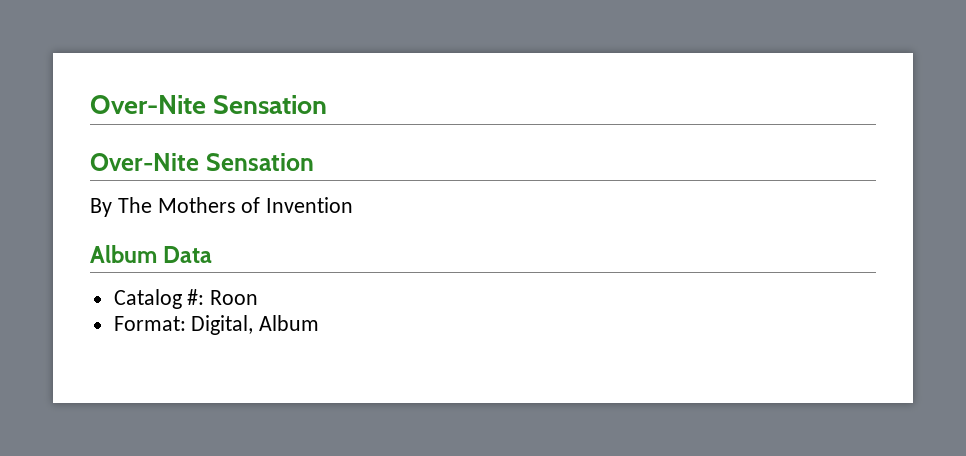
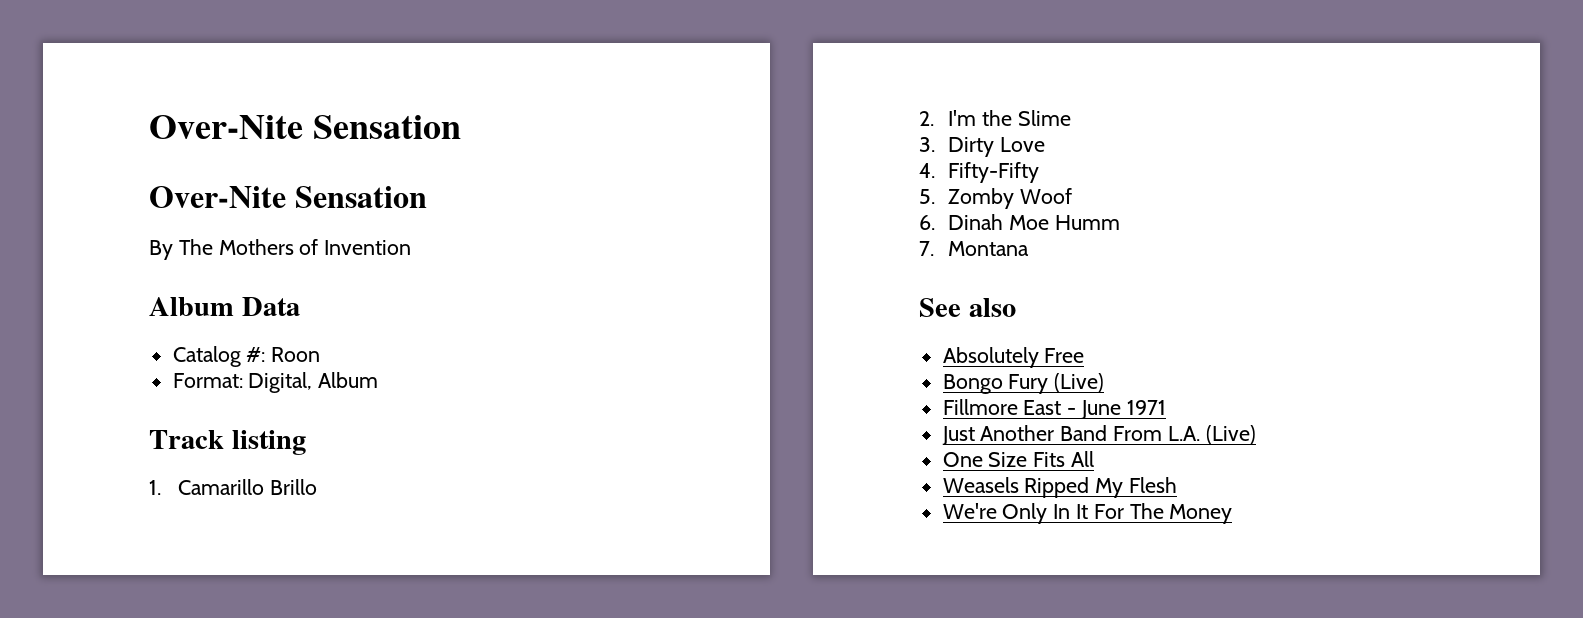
(320, 323) none -> [149,430,306,455] [149,479,317,495] [919,110,1071,126] [919,137,1045,157] [919,162,1040,183] [919,188,1072,209] [919,214,1120,230] [919,241,1030,256] [919,298,1016,317] [942,347,1085,368] [942,373,1105,394] [942,399,1166,419] [941,425,1256,445] [942,451,1095,467] [942,477,1178,498] [942,503,1233,524] // Track listing // 1. Camarillo Brillo // 2. I'm the Slime // 3. Dirty Love // 4. Fifty-Fifty // 5. Zomby Woof // 6. Dinah Moe Humm // 7. Montana // See also // Absolutely Free // Bongo Fury (Live) // Fillmore East - June 1971 // Just Another Band From L.A. (Live) // One Size Fits All // Weasels Ripped My Flesh // We're Only In It For The Money

